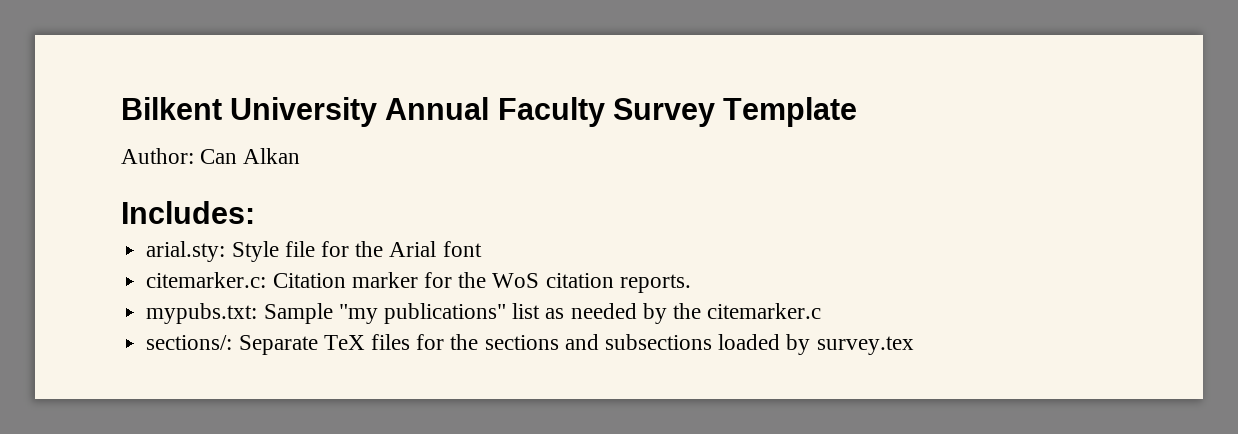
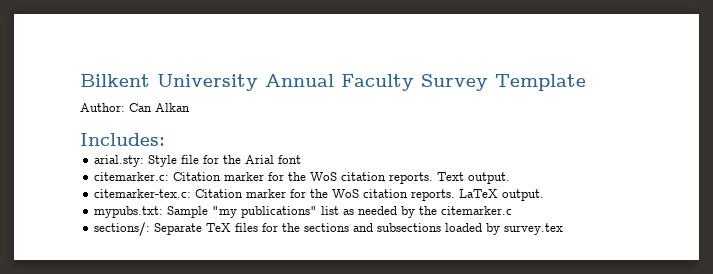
(691, 283) none -> [437,172,511,184] [94,189,545,201] Text output. // citemarker-tex.c: Citation marker for the WoS citation reports. LaTeX output.

